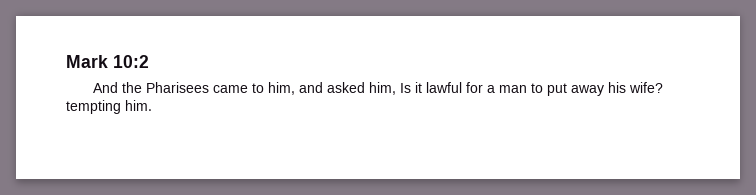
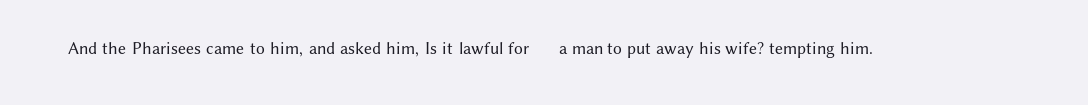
[66,55,149,68] Mark 10:2 // -> (68, 48) none

